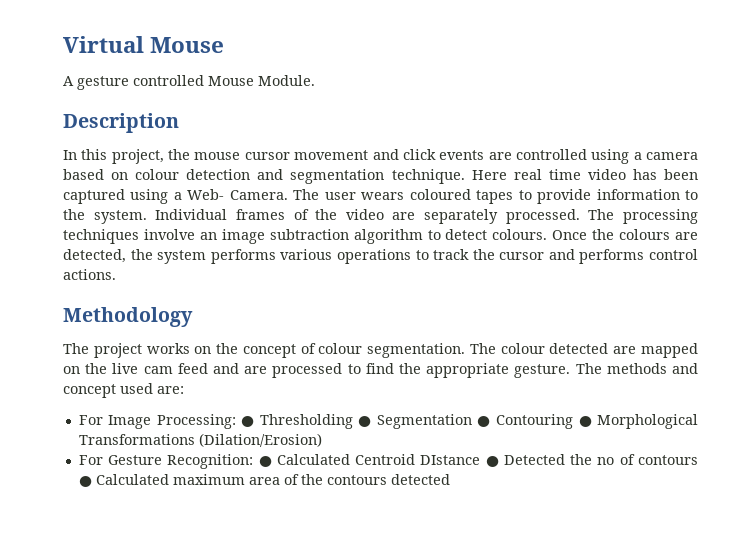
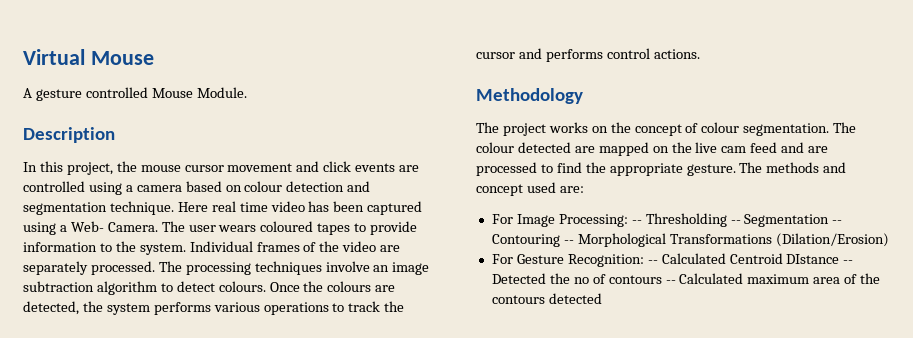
[241,414,592,429] ● Thresholding ● Segmentation ● Contouring ● -> [631,213,843,227] [491,234,574,247] -- Thresholding -- Segmentation -- Contouring --
[258,456,272,467] ● -> [647,260,658,264] --
[485,456,499,467] ● -> [843,260,854,264] --
[78,476,92,487] ● -> [665,280,676,284] --

